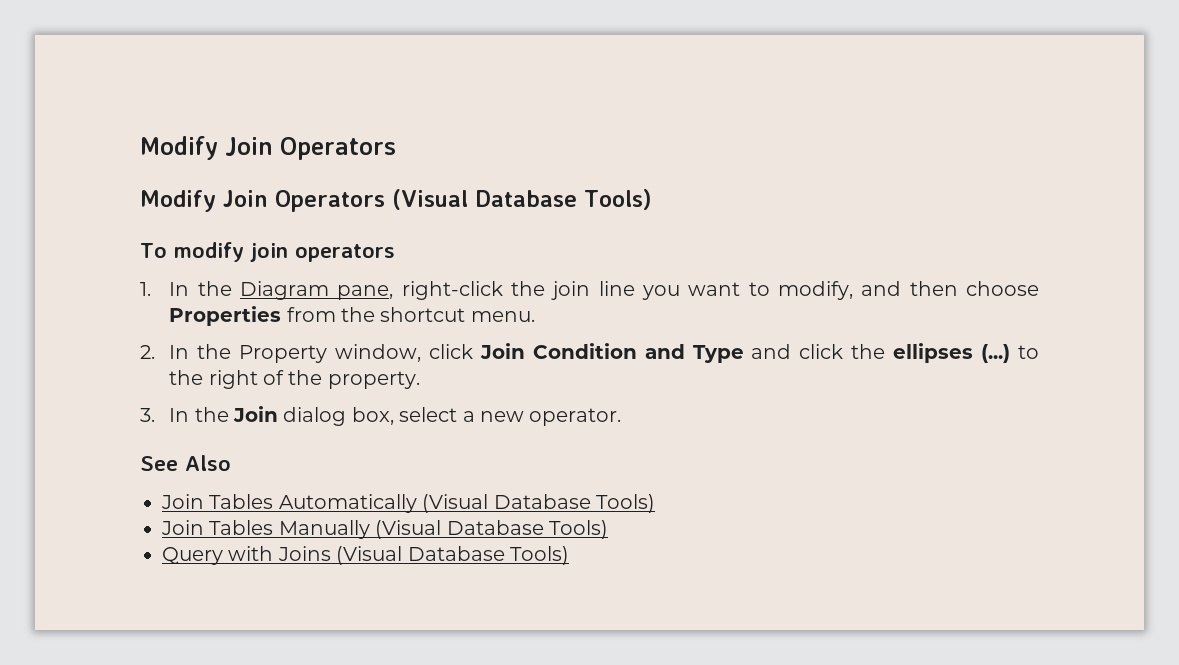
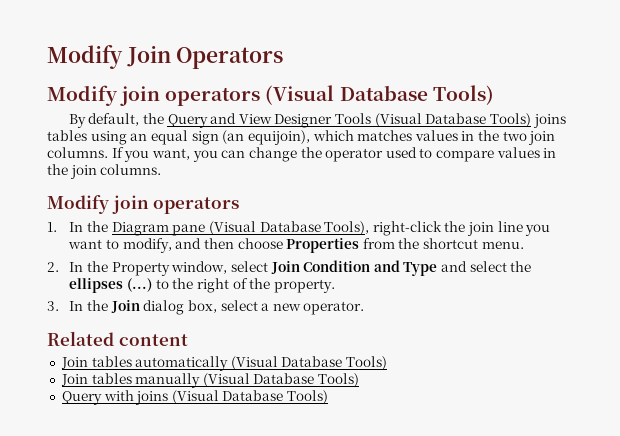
[223,189,652,212] [140,242,244,262] Join Operators (Visual Database Tools) // To modify -> [120,85,494,106] [68,113,566,128] [47,130,556,145] [47,147,557,162] [47,164,162,179] [47,195,109,214] join operators (Visual Database Tools) // By default, the Query and View Designer Tools (Visual Database Tools) joins tables using an equal sign (an equijoin), which matches values in the two join columns. If you want, you can change the operator used to compare values in the join columns. // Modify
[337,285,394,300] pane, -> [172,221,370,236] pane (Visual Database Tools),
[428,344,473,359] click -> [230,261,268,272] select
[799,344,844,359] click -> [469,261,507,272] select
[140,455,231,471] [161,494,417,513] See Also // Join Tables Automatically -> [47,331,188,346] [60,356,229,371] Related content // Join tables automatically
[209,520,370,539] Tables Manually -> [91,373,201,388] tables manually
[277,546,331,561] Joins -> [135,391,169,405] joins

